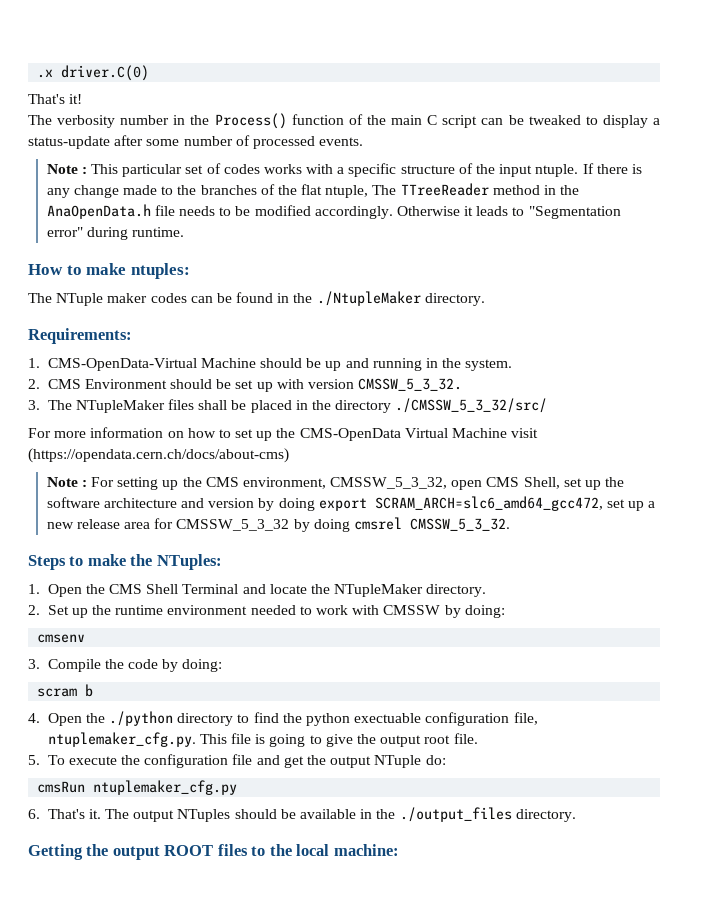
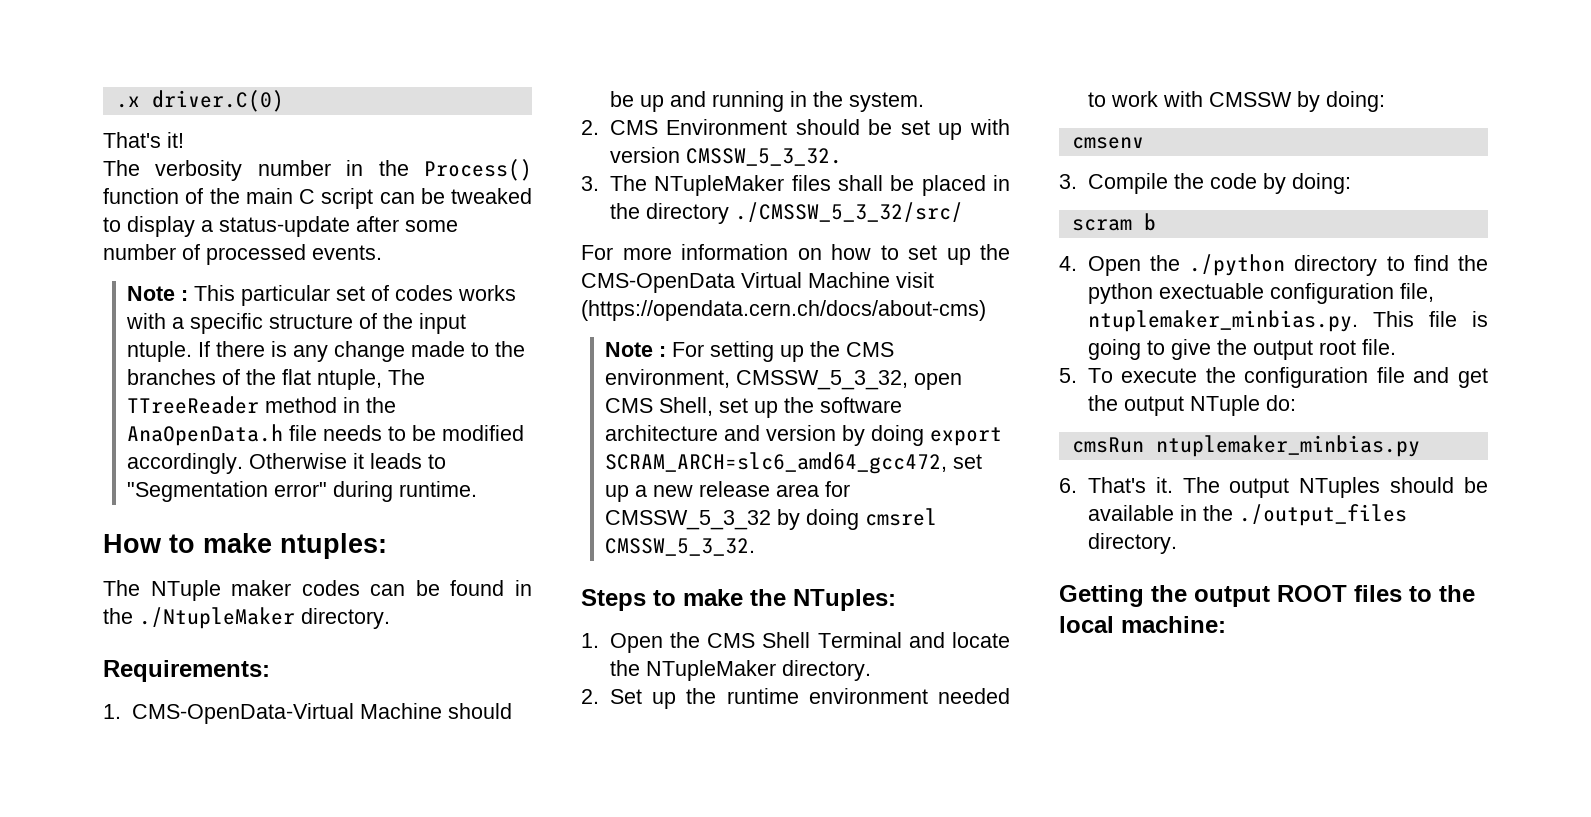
[47,732,196,747] ntuplemaker_cfg.py. -> [1087,310,1358,332] ntuplemaker_minbias.py.
[93,780,238,795] ntuplemaker_cfg.py -> [1155,435,1420,457] ntuplemaker_minbias.py

